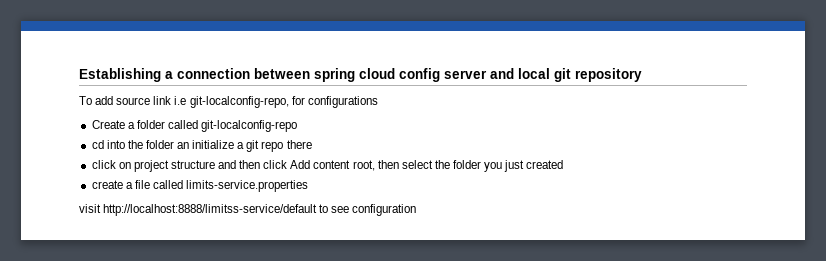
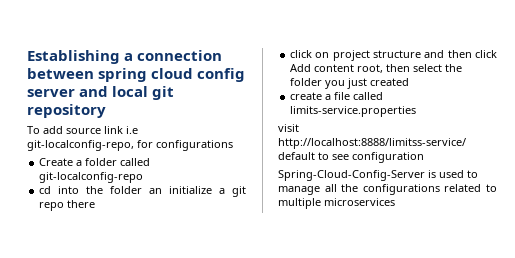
(417, 210) none -> [278,170,478,181] [278,184,497,195] [278,198,395,209] // Spring-Cloud-Config-Server is used to manage all the configurations related to multiple microservices

